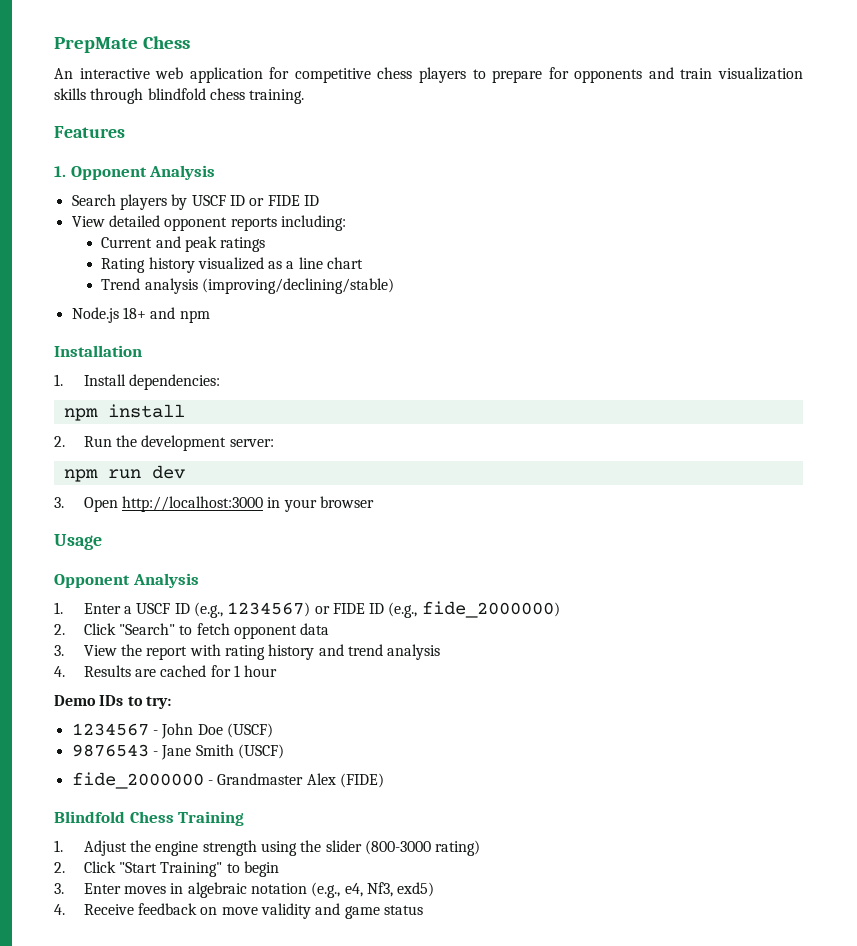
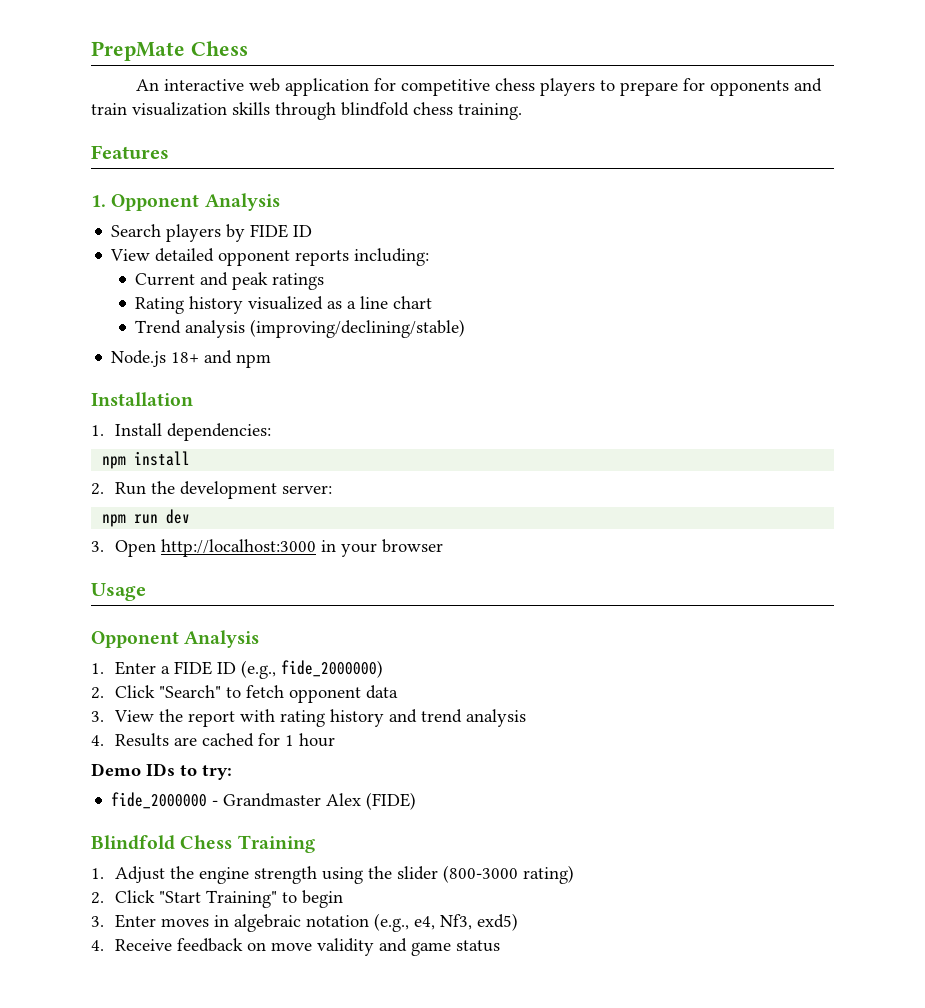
[191,195,265,206] USCF ID or -> (246, 233) none
[136,602,330,618] USCF ID (e.g., 1234567) or -> (170, 670) none
[71,723,273,739] [71,744,284,760] // 1234567 - John Doe (USCF) // 9876543 - Jane Smith (USCF) -> (232, 772) none

